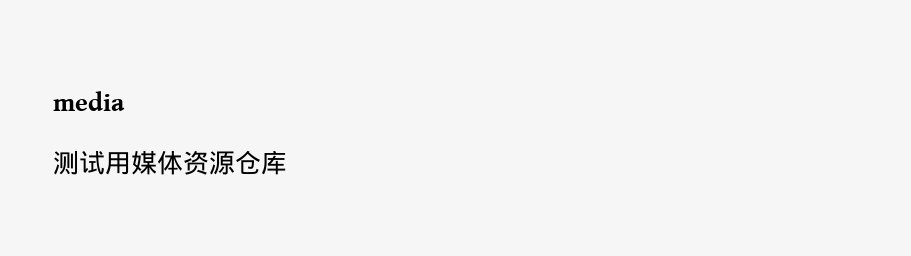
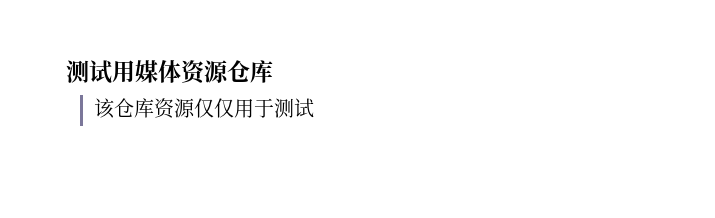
[53,91,125,111] media // -> (66, 71) none
(287, 162) none -> [93,98,314,119] // 该仓库资源仅仅用于测试

